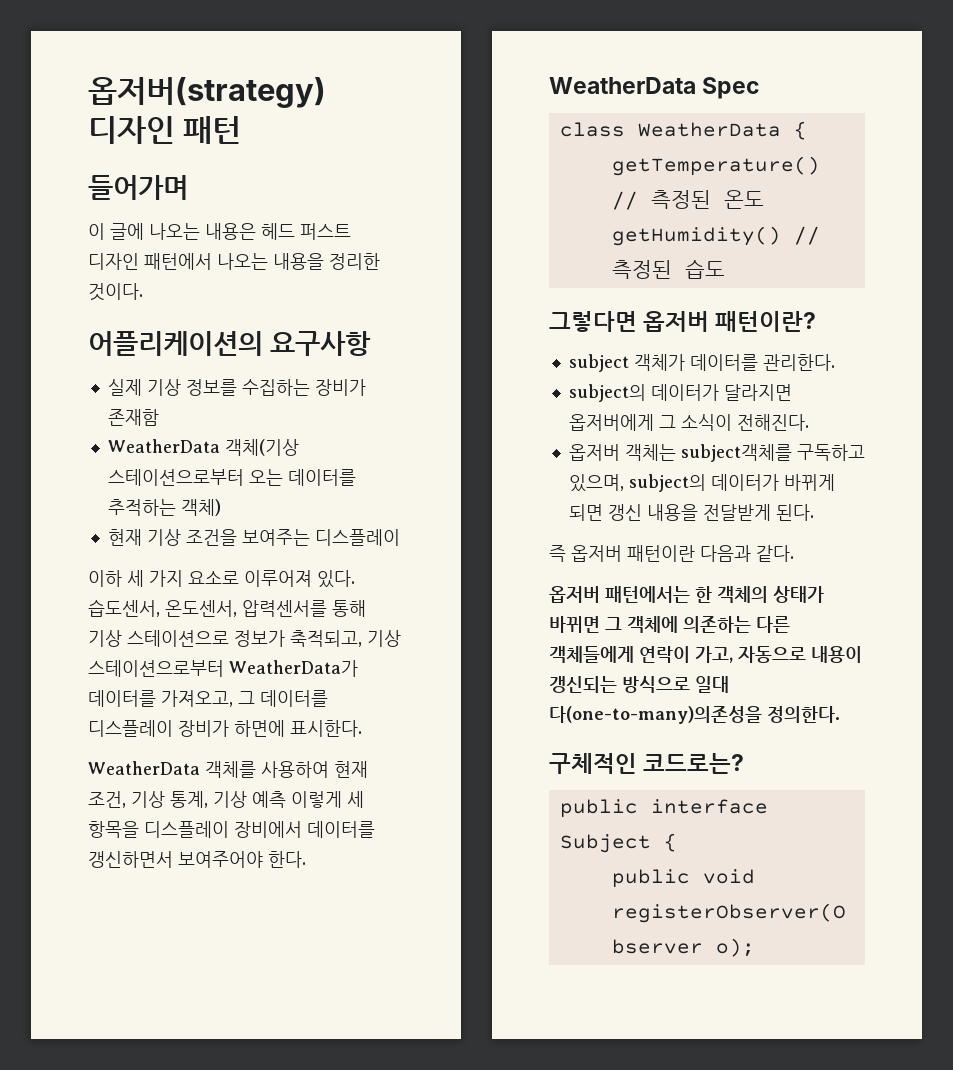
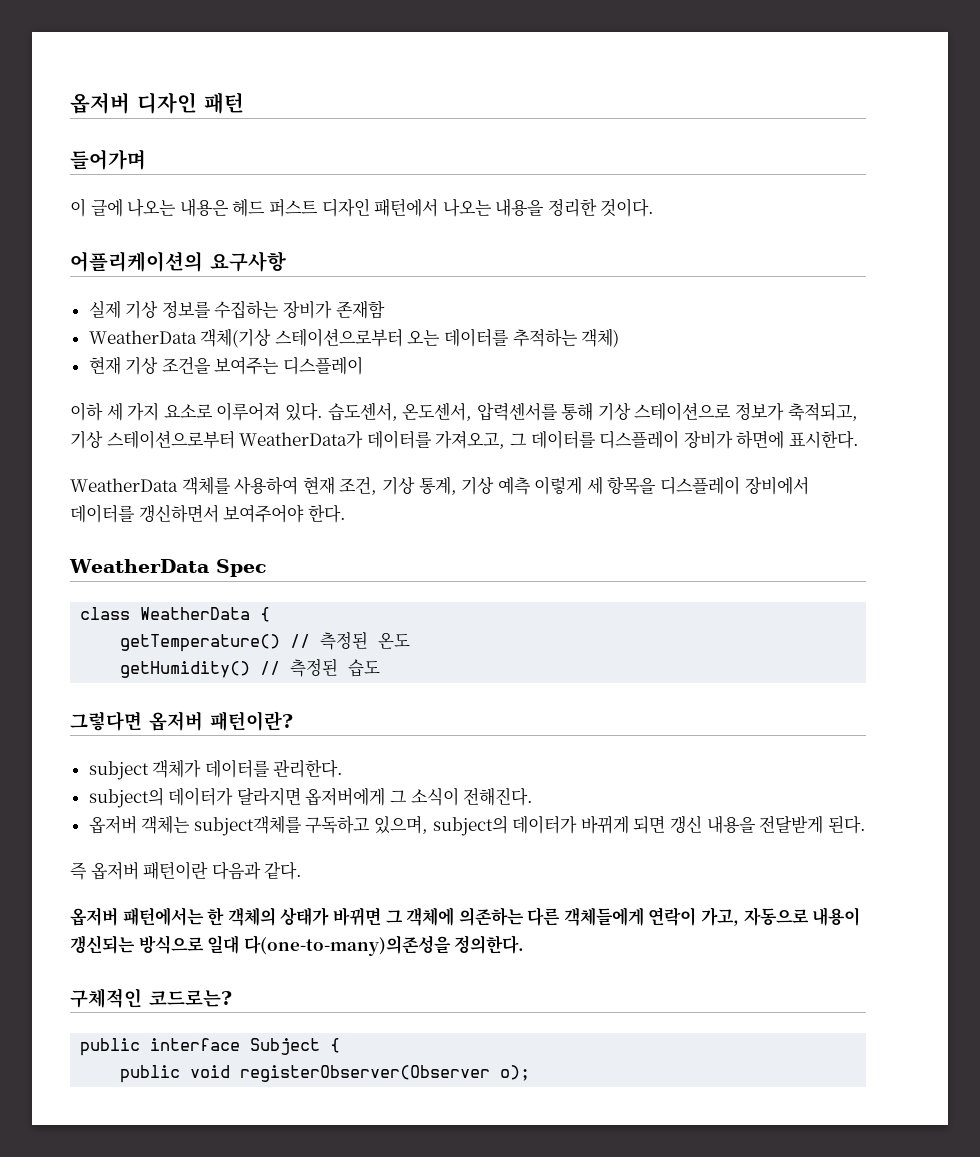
[88,77,326,108] 옵저버(strategy) -> [70,92,130,114] 옵저버

